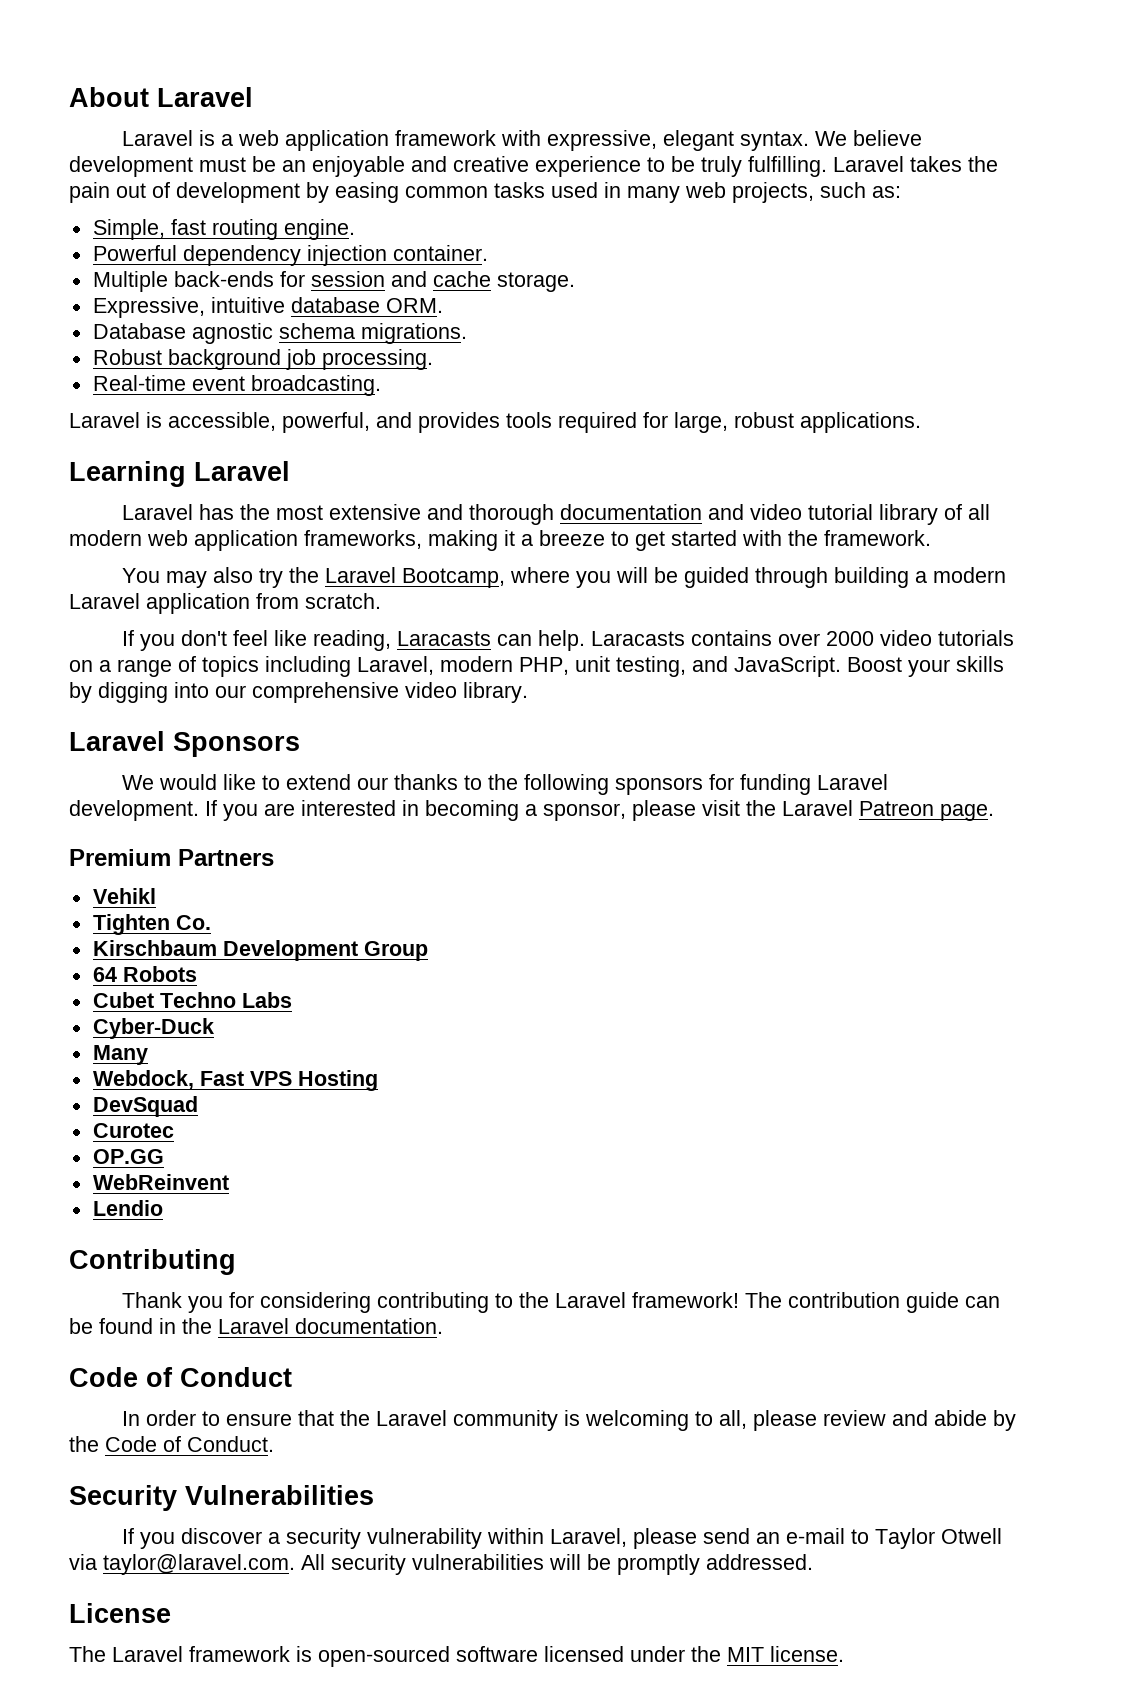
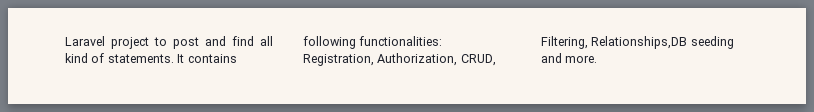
[69,87,253,107] [122,130,923,151] [69,156,998,177] [69,182,901,203] [92,219,355,240] [92,245,488,266] [92,271,575,292] [92,297,443,318] [92,323,467,344] [92,349,433,370] [92,375,381,396] [69,412,921,433] [69,461,290,487] [122,504,991,525] [69,530,931,551] [122,567,1007,588] [69,593,381,614] [122,630,1015,651] [69,656,1004,677] [69,682,528,703] [69,731,300,757] [122,774,889,795] [69,800,994,821] [69,849,274,866] [92,888,156,904] [92,914,211,935] [92,940,428,961] [92,966,197,982] [92,992,292,1008] [92,1018,214,1039] [92,1045,148,1065] [92,1070,378,1091] [92,1096,198,1117] [92,1123,174,1138] [92,1149,164,1164] [92,1174,229,1190] [92,1200,163,1216] [69,1249,236,1275] [122,1292,1001,1313] [69,1318,443,1334] [69,1367,292,1387] [122,1410,1017,1431] [69,1436,274,1452] [69,1485,374,1511] [122,1528,1003,1549] [69,1554,813,1575] [69,1603,171,1623] [69,1646,844,1667] About Laravel // Laravel is a web application framework with expressive, elegant syntax. We believe development must be an enjoyable and creative experience to be truly fulfilling. Laravel takes the pain out of development by easing common tasks used in many web projects, such as: // Simple, fast routing engine. // Powerful dependency injection container. // Multiple back-ends for session and cache storage. // Expressive, intuitive database ORM. // Database agnostic schema migrations. // Robust background job processing. // Real-time event broadcasting. // Laravel is accessible, powerful, and provides tools required for large, robust applications. // Learning Laravel // Laravel has the most extensive and thorough documentation and video tutorial library of all modern web application frameworks, making it a breeze to get started with the framework. // You may also try the Laravel Bootcamp, where you will be guided through building a modern Laravel application from scratch. // If you don't feel like reading, Laracasts can help. Laracasts contains over 2000 video tutorials on a range of topics including Laravel, modern PHP, unit testing, and JavaScript. Boost your skills by digging into our comprehensive video library. // Laravel Sponsors // We would like to extend our thanks to the following sponsors for funding Laravel development. If you are interested in becoming a sponsor, please visit the Laravel Patreon page. // Premium Partners // Vehikl // Tighten Co. // Kirschbaum Development Group // 64 Robots // Cubet Techno Labs // Cyber-Duck // Many // Webdock, Fast VPS Hosting // DevSquad // Curotec // OP.GG // WebReinvent // Lendio // Contributing // Thank you for considering contributing to the Laravel framework! The contribution guide can be found in the Laravel documentation. // Code of Conduct // In order to ensure that the Laravel community is welcoming to all, please review and abide by the Code of Conduct. // Security Vulnerabilities // If you discover a security vulnerability within Laravel, please send an e-mail to Taylor Otwell via taylor@laravel.com. All security vulnerabilities will be promptly addressed. // License // The Laravel framework is open-sourced software licensed under the MIT license. -> [65,36,273,49] [65,53,237,63] [303,36,443,49] [303,53,496,66] [541,36,734,49] [541,53,598,63] Laravel project to post and find all kind of statements. It contains following functionalities: Registration, Authorization, CRUD, Filtering, Relationships,DB seeding and more.

